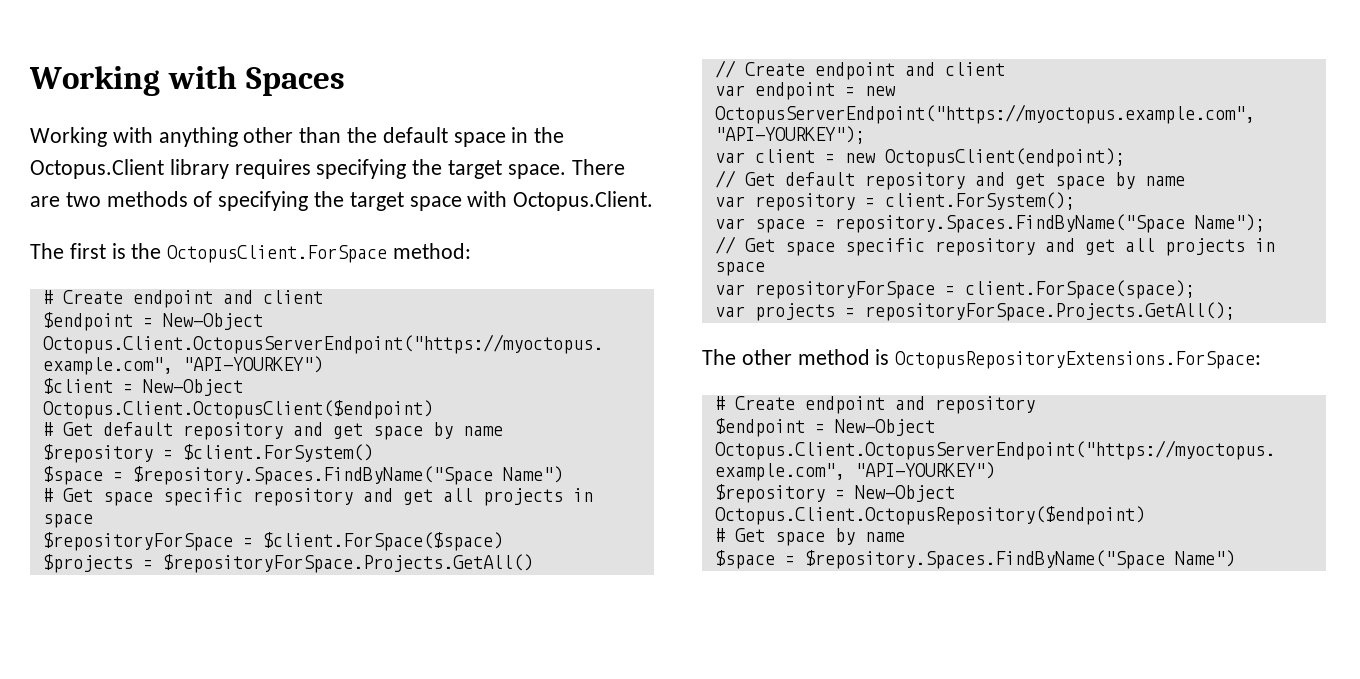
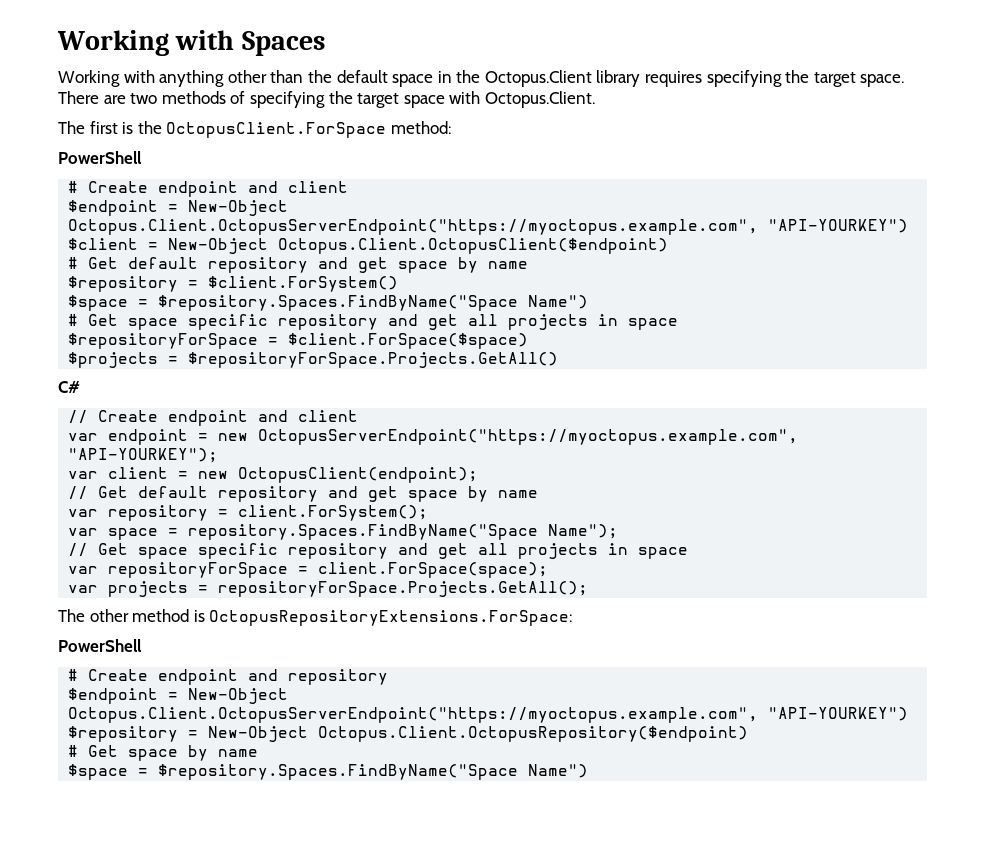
(472, 251) none -> [58,151,142,164] // PowerShell
(533, 563) none -> [58,381,80,393] // C#
(1262, 360) none -> [58,639,142,652] // PowerShell

